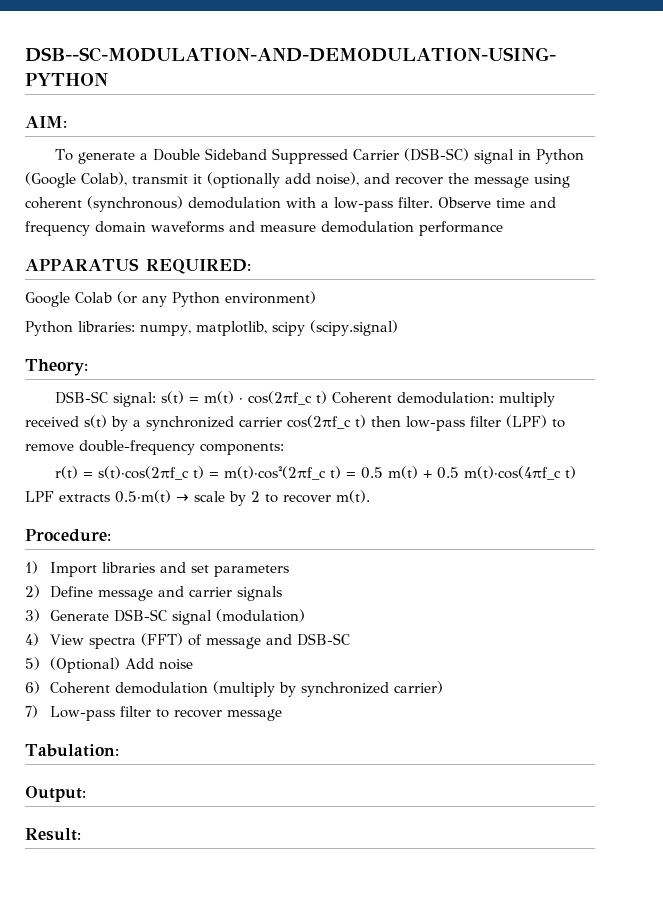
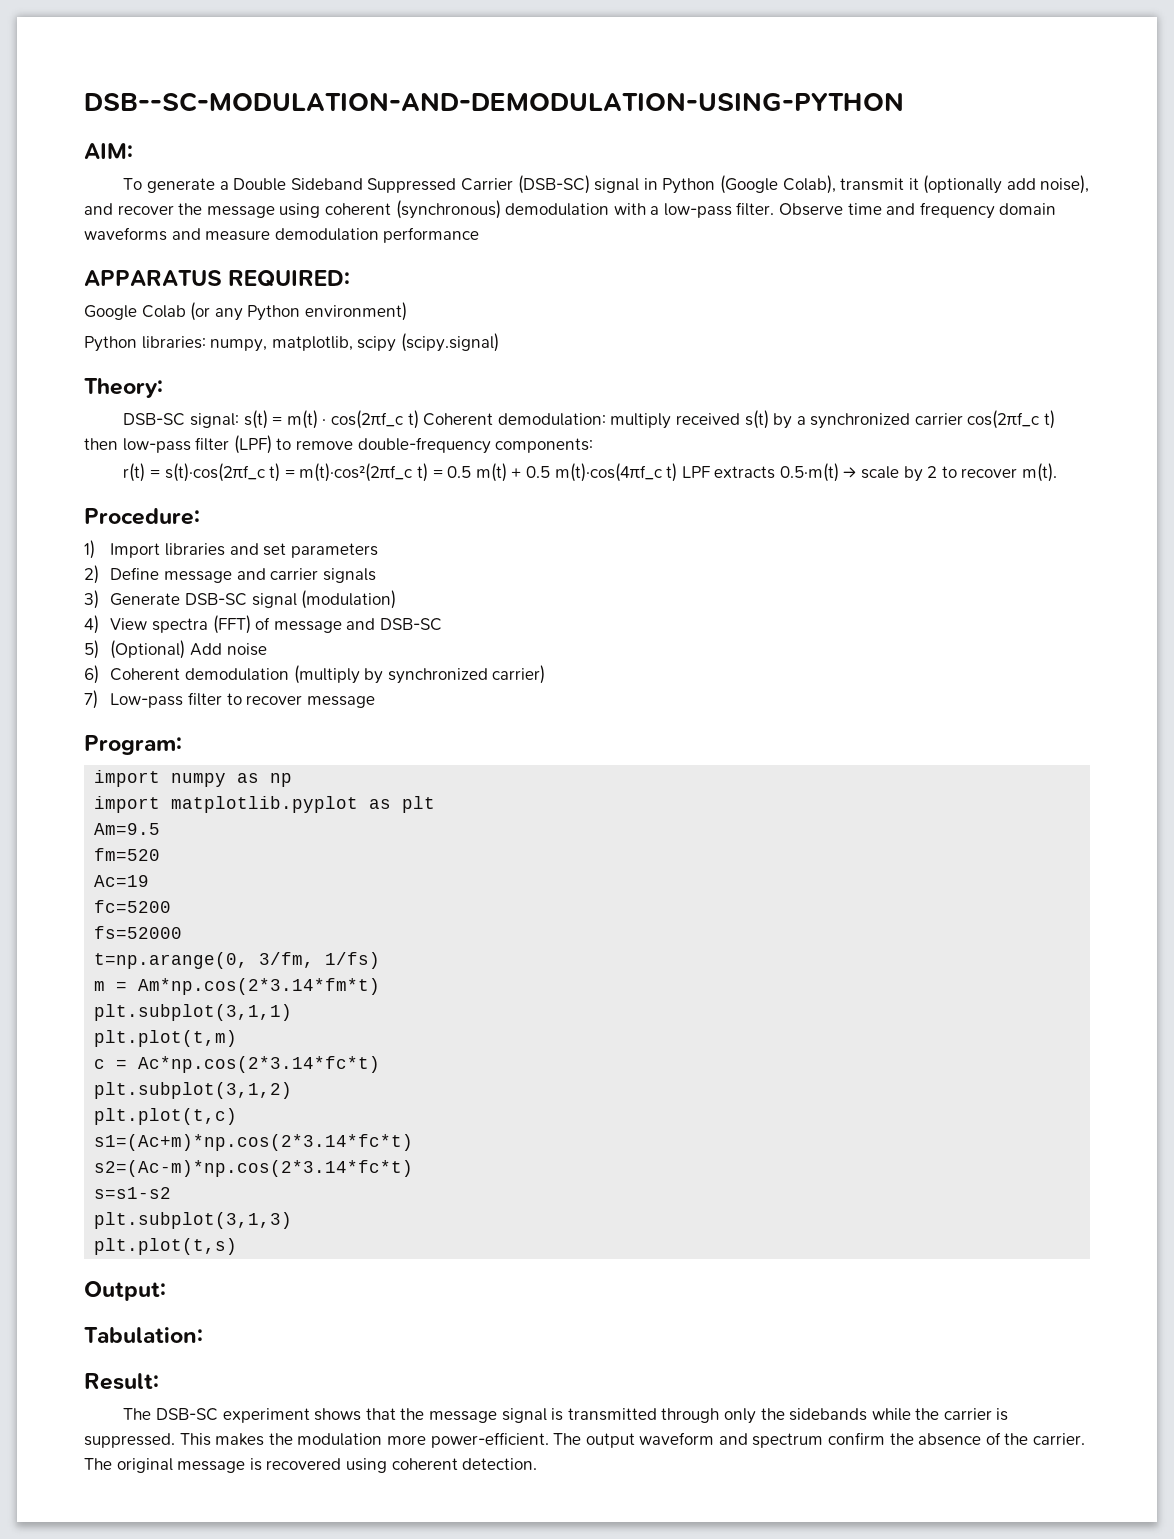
[25,744,119,757] Tabulation: -> [84,735,182,755] [94,770,293,787] [94,796,436,813] [94,823,161,835] [94,848,161,861] [94,875,150,887] [94,900,172,913] [94,926,183,939] [94,952,381,969] [94,978,381,995] [94,1004,293,1021] [94,1030,238,1047] [94,1056,381,1073] [94,1082,293,1099] [94,1108,238,1125] [94,1134,414,1151] [94,1160,414,1177] [94,1187,172,1199] [94,1212,293,1229] [94,1238,238,1255] Program: // import numpy as np // import matplotlib.pyplot as plt // Am=9.5 // fm=520 // Ac=19 // fc=5200 // fs=52000 // t=np.arange(0, 3/fm, 1/fs) // m = Am*np.cos(2*3.14*fm*t) // plt.subplot(3,1,1) // plt.plot(t,m) // c = Ac*np.cos(2*3.14*fc*t) // plt.subplot(3,1,2) // plt.plot(t,c) // s1=(Ac+m)*np.cos(2*3.14*fc*t) // s2=(Ac-m)*np.cos(2*3.14*fc*t) // s=s1-s2 // plt.subplot(3,1,3) // plt.plot(t,s)
(86, 794) none -> [84,1327,203,1343] // Tabulation:
(81, 834) none -> [123,1408,1009,1424] [84,1432,1086,1448] [84,1458,538,1473] // The DSB-SC experiment shows that the message signal is transmitted through only the sidebands while the carrier is suppressed. This makes the modulation more power-efficient. The output waveform and spectrum confirm the absence of the carrier. The original message is recovered using coherent detection.

